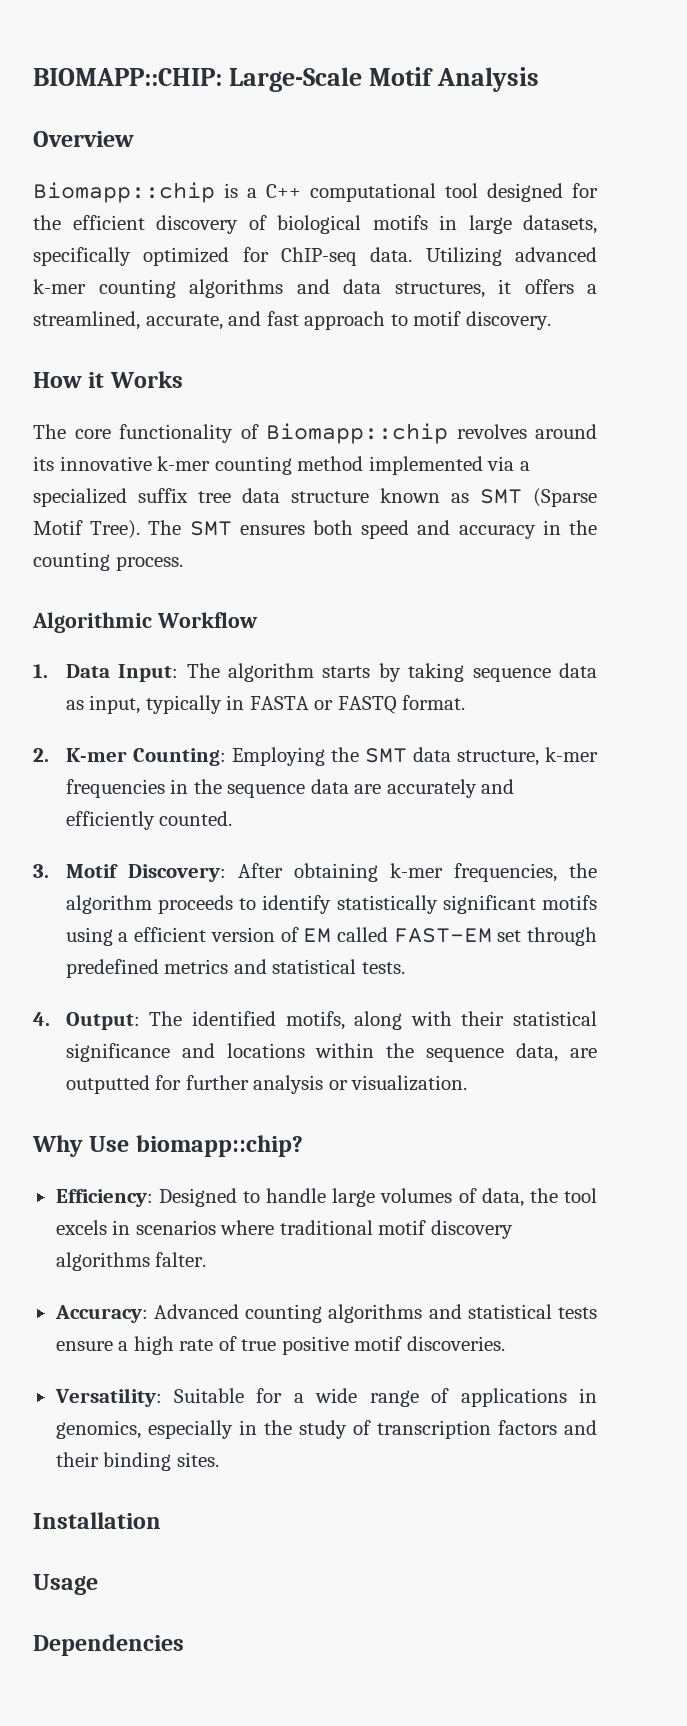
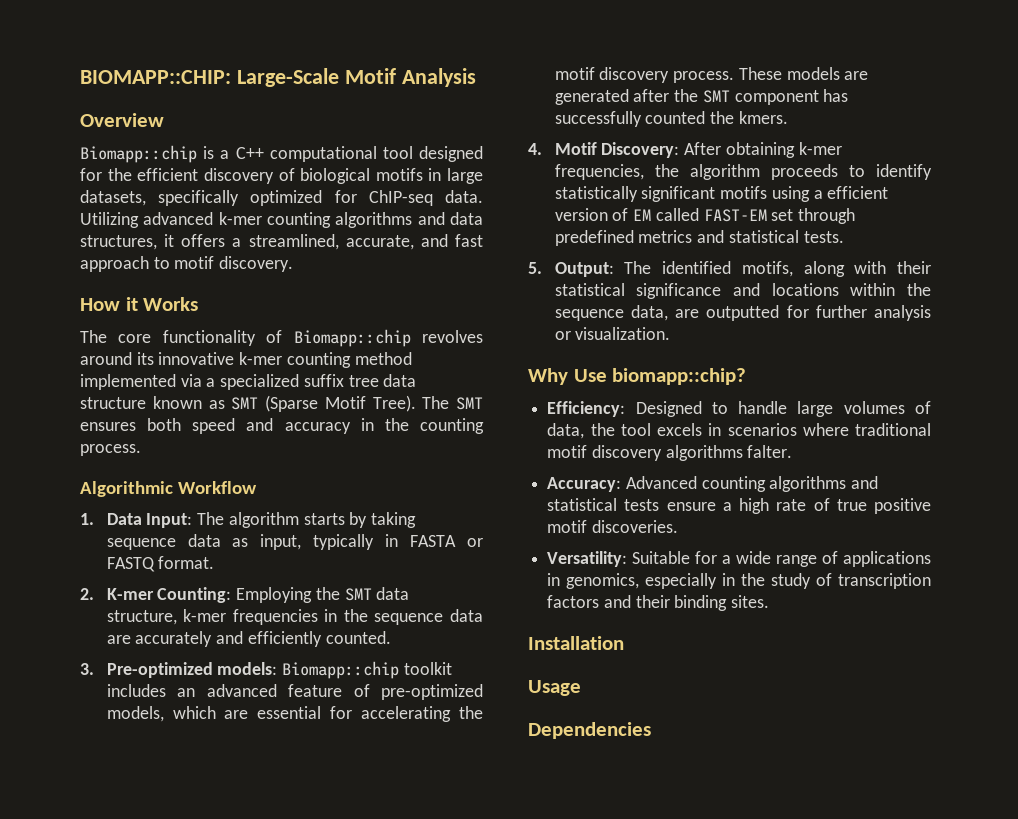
(49, 871) none -> [106,661,452,679] [106,684,483,700] [106,706,483,722] [554,67,869,83] [554,89,849,105] [554,111,788,127] [528,143,542,155] Pre-optimized models: Biomapp::chip toolkit includes an advanced feature of pre-optimized models, which are essential for accelerating the motif discovery process. These models are generated after the SMT component has successfully counted the kmers. // 4.
[33,1012,50,1026] 4. -> [528,262,542,274] 5.

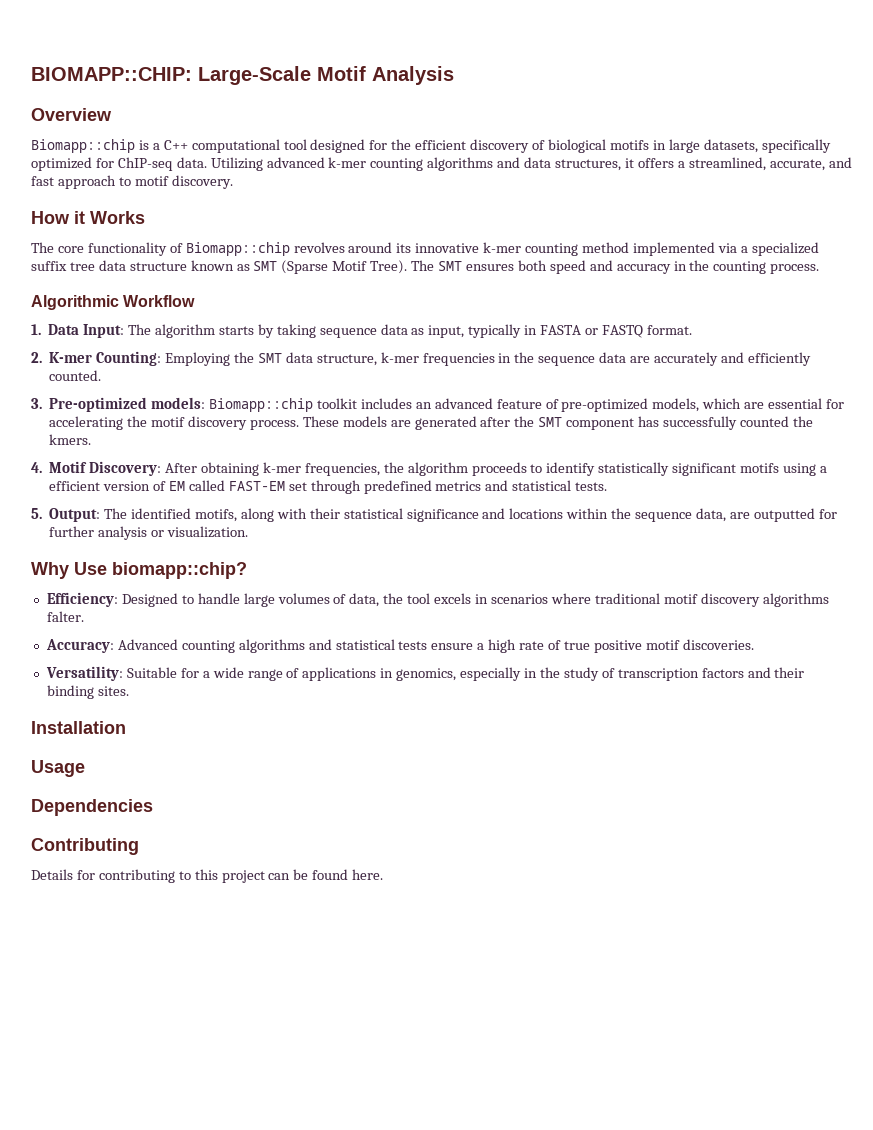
(651, 730) none -> [31,838,139,855] [31,869,384,883] // Contributing // Details for contributing to this project can be found here.

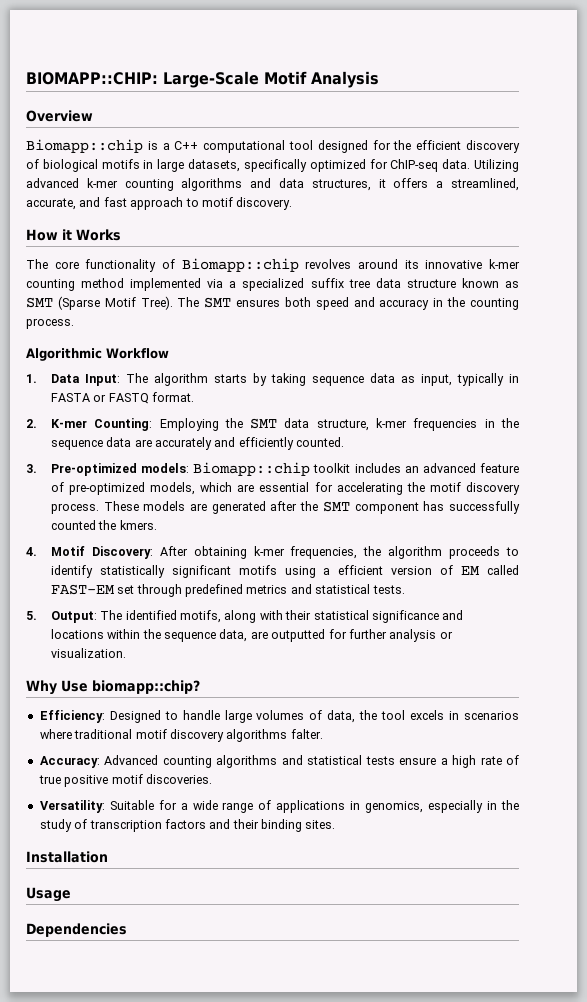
[31,838,139,855] [31,869,384,883] // Contributing // Details for contributing to this project can be found here. -> (127, 930) none

